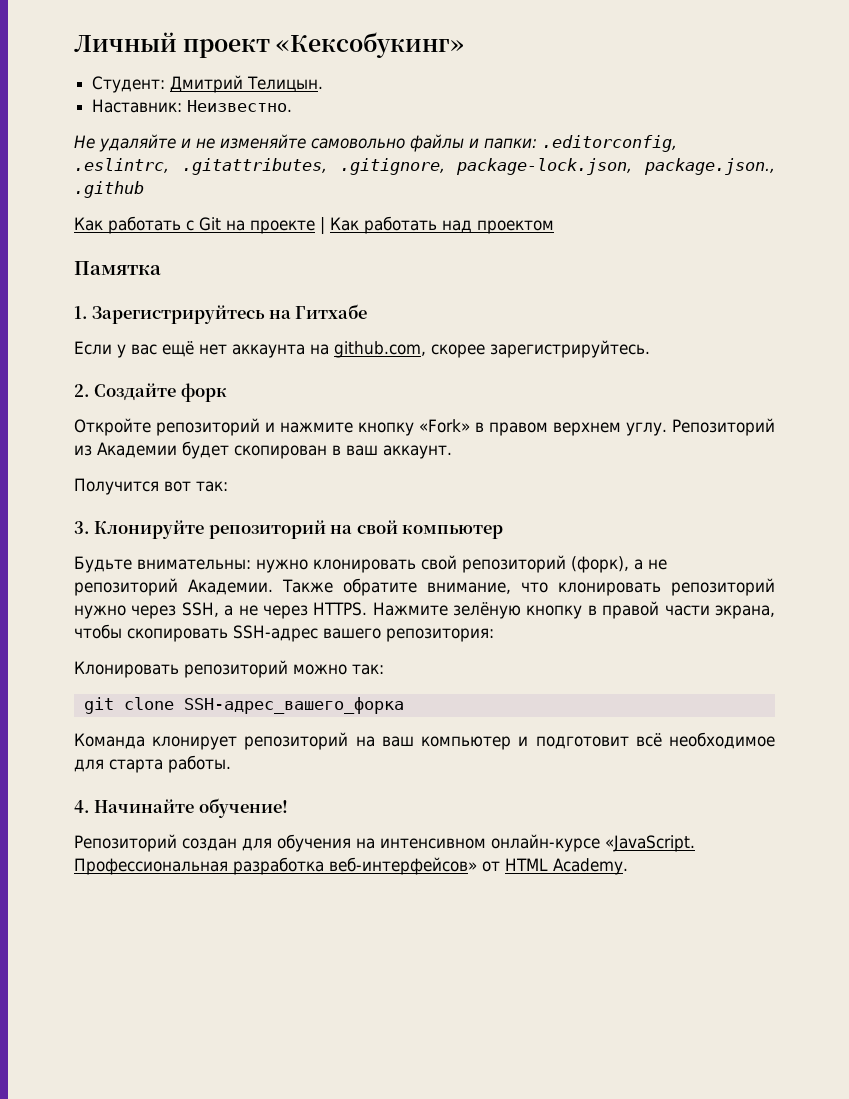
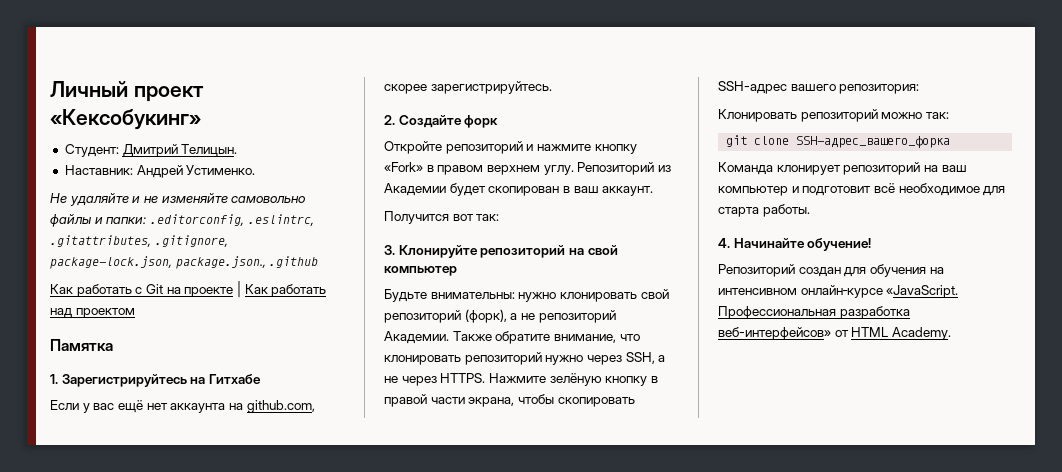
[187,100,293,112] Неизвестно. -> [136,165,256,178] Андрей Устименко.

